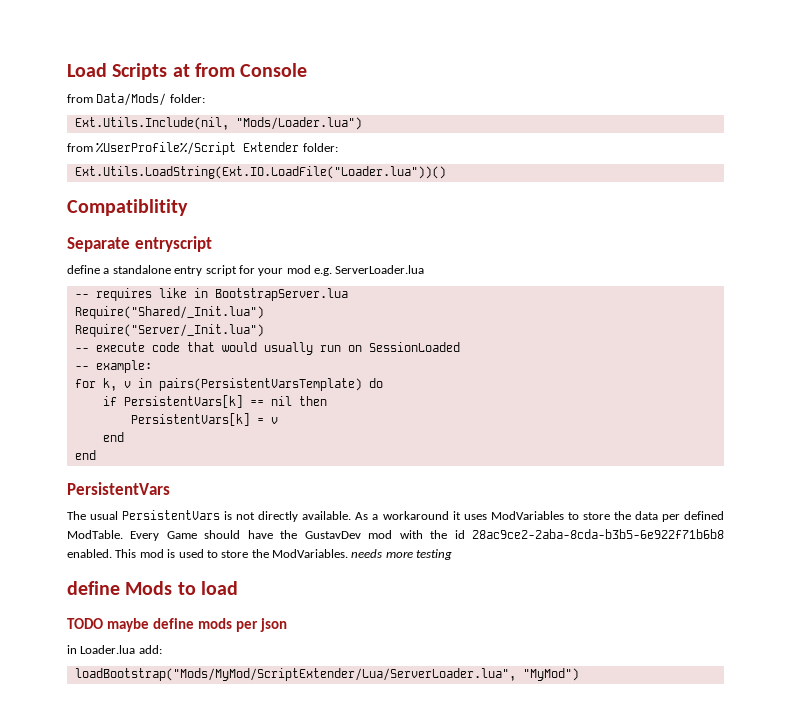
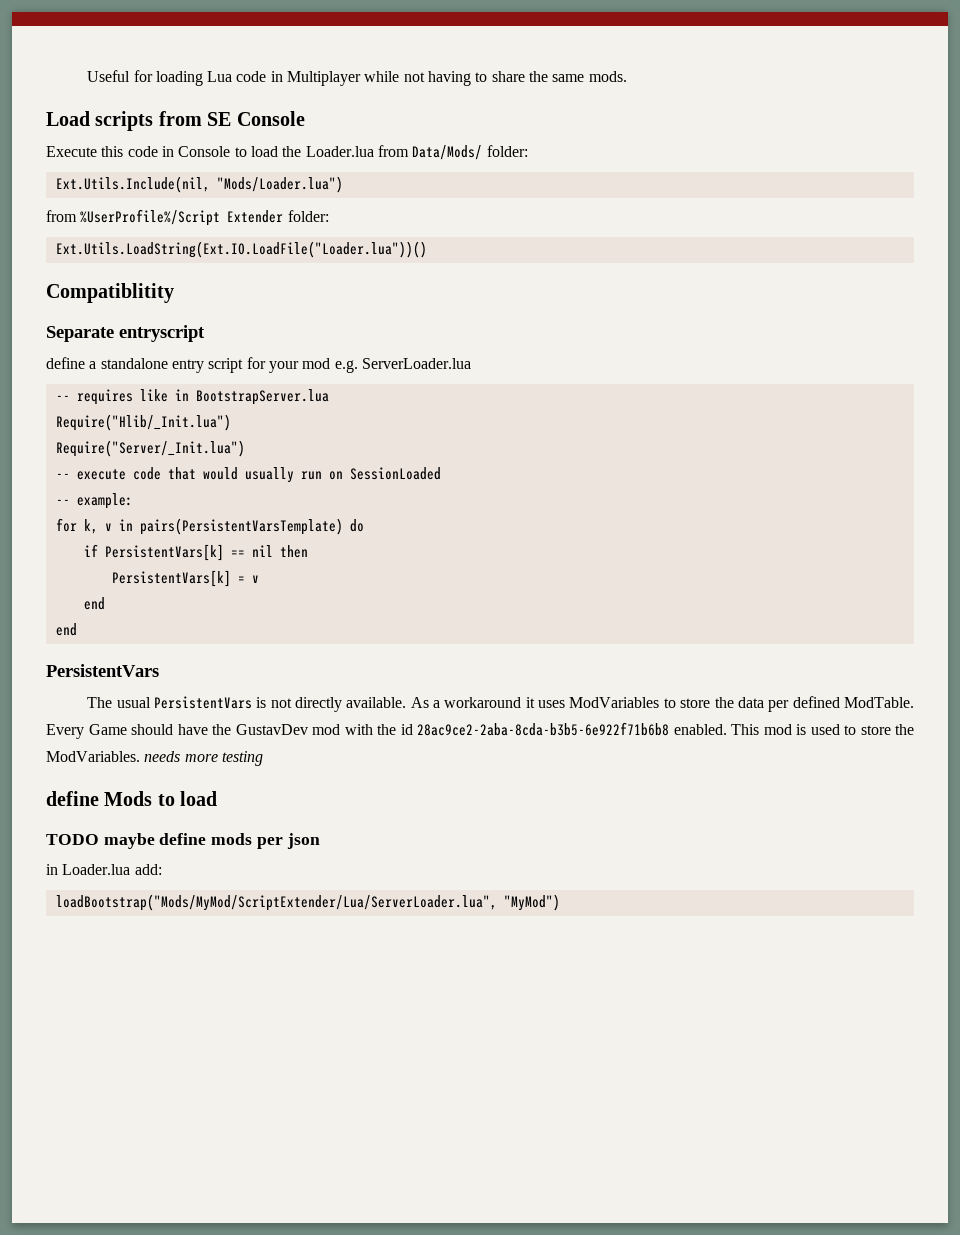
[67,63,308,80] Load Scripts at from Console // -> [87,70,627,86] [46,111,305,131] [46,146,374,157] Useful for loading Lua code in Multiplayer while not having to share the same mods. // Load scripts from SE Console // Execute this code in Console to load the Loader.lua
[74,306,264,319] Require("Shared/_Init.lua") -> [55,414,231,431] Require("Hlib/_Init.lua")

